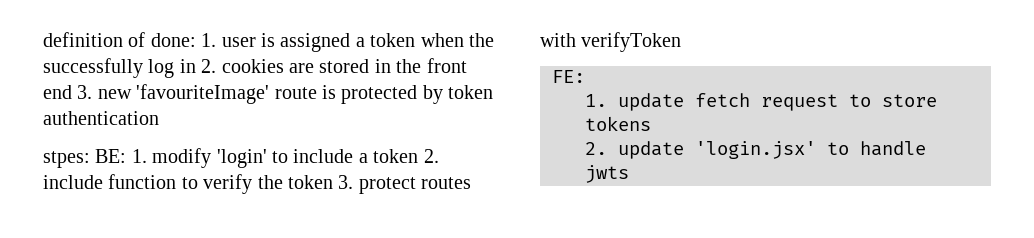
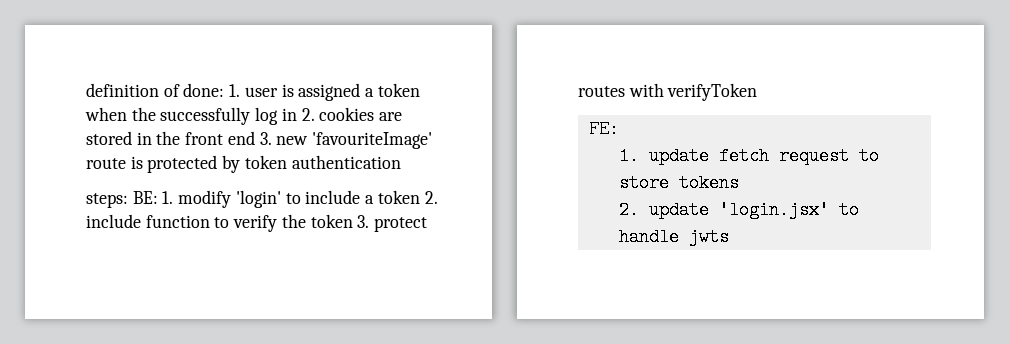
[43,151,90,168] stpes: -> [86,193,128,208] steps:

